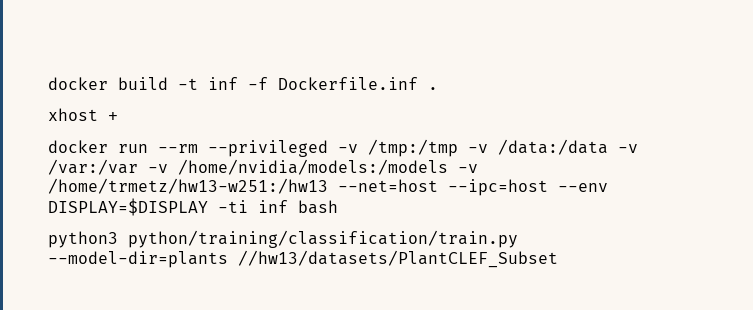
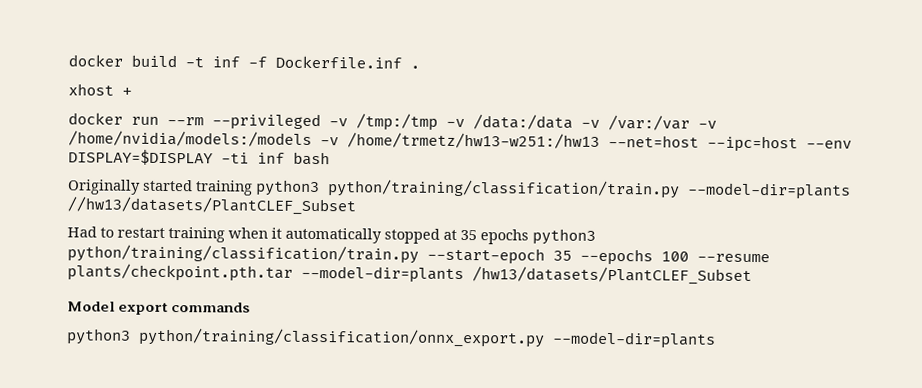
(338, 207) none -> [67,179,253,196] Originally started training
(558, 259) none -> [67,226,596,245] [67,244,770,266] [67,263,752,285] [67,301,251,316] [66,327,716,349] // Had to restart training when it automatically stopped at 35 epochs python3 python/training/classification/train.py --start-epoch 35 --epochs 100 --resume plants/checkpoint.pth.tar --model-dir=plants /hw13/datasets/PlantCLEF_Subset // Model export commands // python3 python/training/classification/onnx_export.py --model-dir=plants

